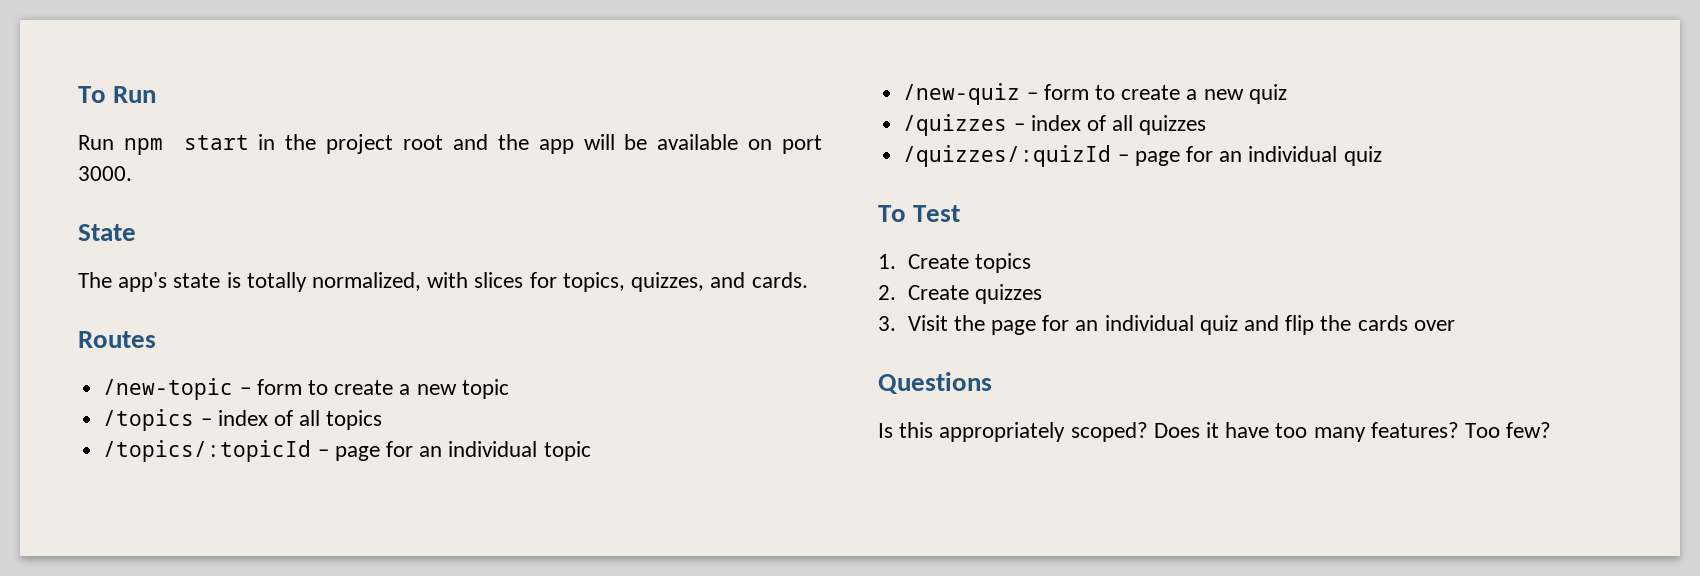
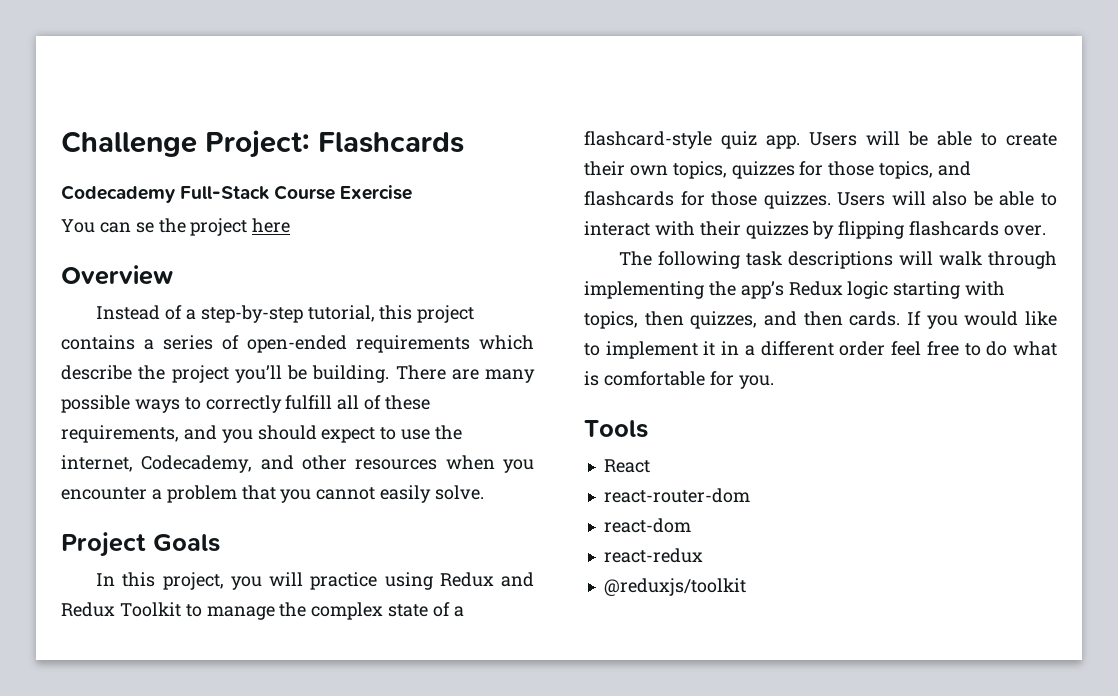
[78,86,157,103] [78,134,822,155] [78,166,132,181] [78,224,136,241] [78,272,625,292] To Run // Run npm start in the project root and the app will be available on port 3000. // State // The app's state is totally normalized, with slices for topics, -> [61,130,464,158] [61,185,413,203] [61,218,291,236] [61,265,173,285] [96,305,475,323] [61,335,534,353] [61,365,535,383] [61,395,431,413] [61,425,463,443] [61,455,534,473] [61,485,485,503] [61,532,220,557] [96,572,534,590] [61,602,464,620] [584,131,1057,149] [584,161,972,179] [584,191,1057,209] [584,221,1047,239] [619,251,1057,269] [584,281,1006,299] [584,311,684,329] Challenge Project: Flashcards // Codecademy Full-Stack Course Exercise // You can se the project here // Overview // Instead of a step-by-step tutorial, this project contains a series of open-ended requirements which describe the project you’ll be building. There are many possible ways to correctly fulfill all of these requirements, and you should expect to use the internet, Codecademy, and other resources when you encounter a problem that you cannot easily solve. // Project Goals // In this project, you will practice using Redux and Redux Toolkit to manage the complex state of a flashcard-style quiz app. Users will be able to create their own topics, quizzes for those topics, and flashcards for those quizzes. Users will also be able to interact with their quizzes by flipping flashcards over. // The following task descriptions will walk through implementing the app’s Redux logic starting with topics, then
(746, 280) none -> [803,311,843,326] then
[78,331,156,348] [103,378,509,400] [103,409,383,431] [103,440,591,462] [903,83,1287,105] [903,114,1207,136] [903,145,1382,167] [878,205,961,222] [878,253,1031,273] [878,284,1042,304] [878,315,1455,335] [878,372,992,394] [878,422,1552,442] // Routes // /new-topic – form to create a new topic // /topics – index of all topics // /topics/:topicId – page for an individual topic // /new-quiz – form to create a new quiz // /quizzes – index of all quizzes // /quizzes/:quizId – page for an individual quiz // To Test // 1. Create topics // 2. Create quizzes // 3. Visit the page for an individual quiz and flip the cards over // Questions // Is this appropriately scoped? Does it have too many features? Too few? -> [907,311,1057,329] [584,341,1057,359] [584,371,774,389] [584,420,648,438] [603,459,650,473] [603,488,750,503] [603,518,691,533] [603,548,703,563] [603,578,746,596] If you would like to implement it in a different order feel free to do what is comfortable for you. // Tools // React // react-router-dom // react-dom // react-redux // @reduxjs/toolkit

